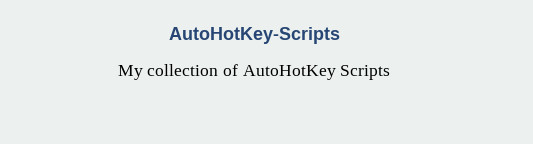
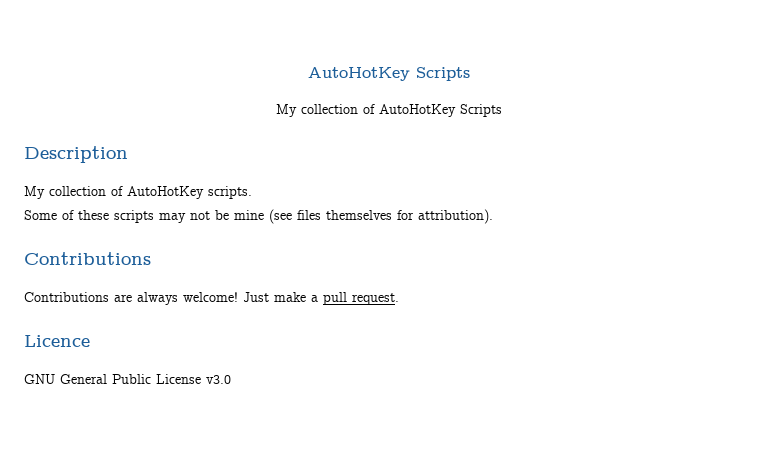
[168,27,340,44] AutoHotKey-Scripts -> [308,67,470,81] AutoHotKey Scripts
(391, 72) none -> [24,146,128,163] [24,186,252,199] [24,209,493,224] [24,252,151,265] [24,292,399,305] [24,335,90,347] [24,374,231,384] // Description // My collection of AutoHotKey scripts. // Some of these scripts may not be mine (see files themselves for attribution). // Contributions // Contributions are always welcome! Just make a pull request. // Licence // GNU General Public License v3.0

